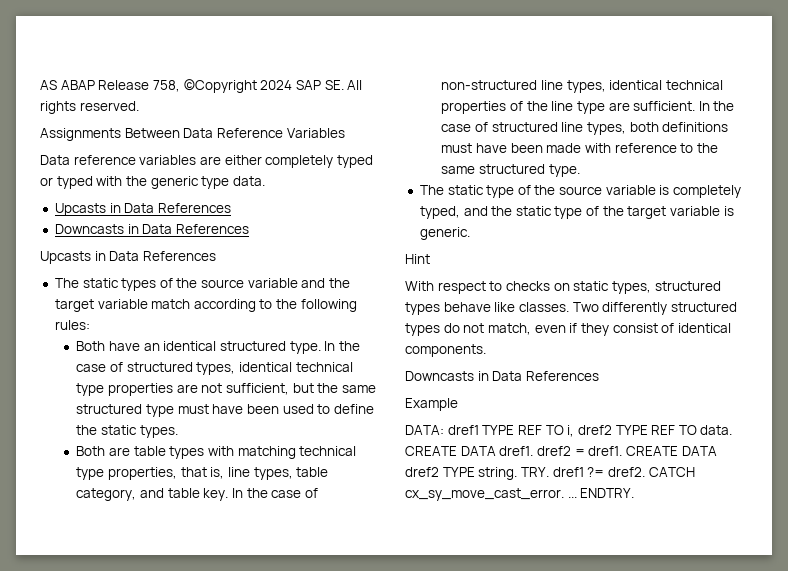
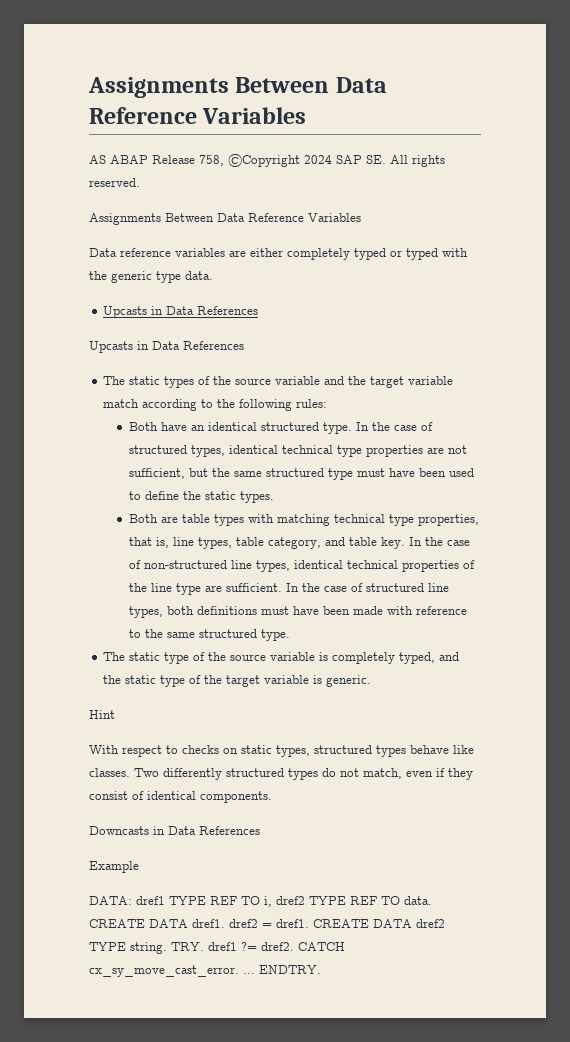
(40, 85) none -> [88,77,387,98] [89,107,307,124] Assignments Between Data Reference Variables //
[54,224,249,234] // Downcasts in Data References -> (259, 310) none

